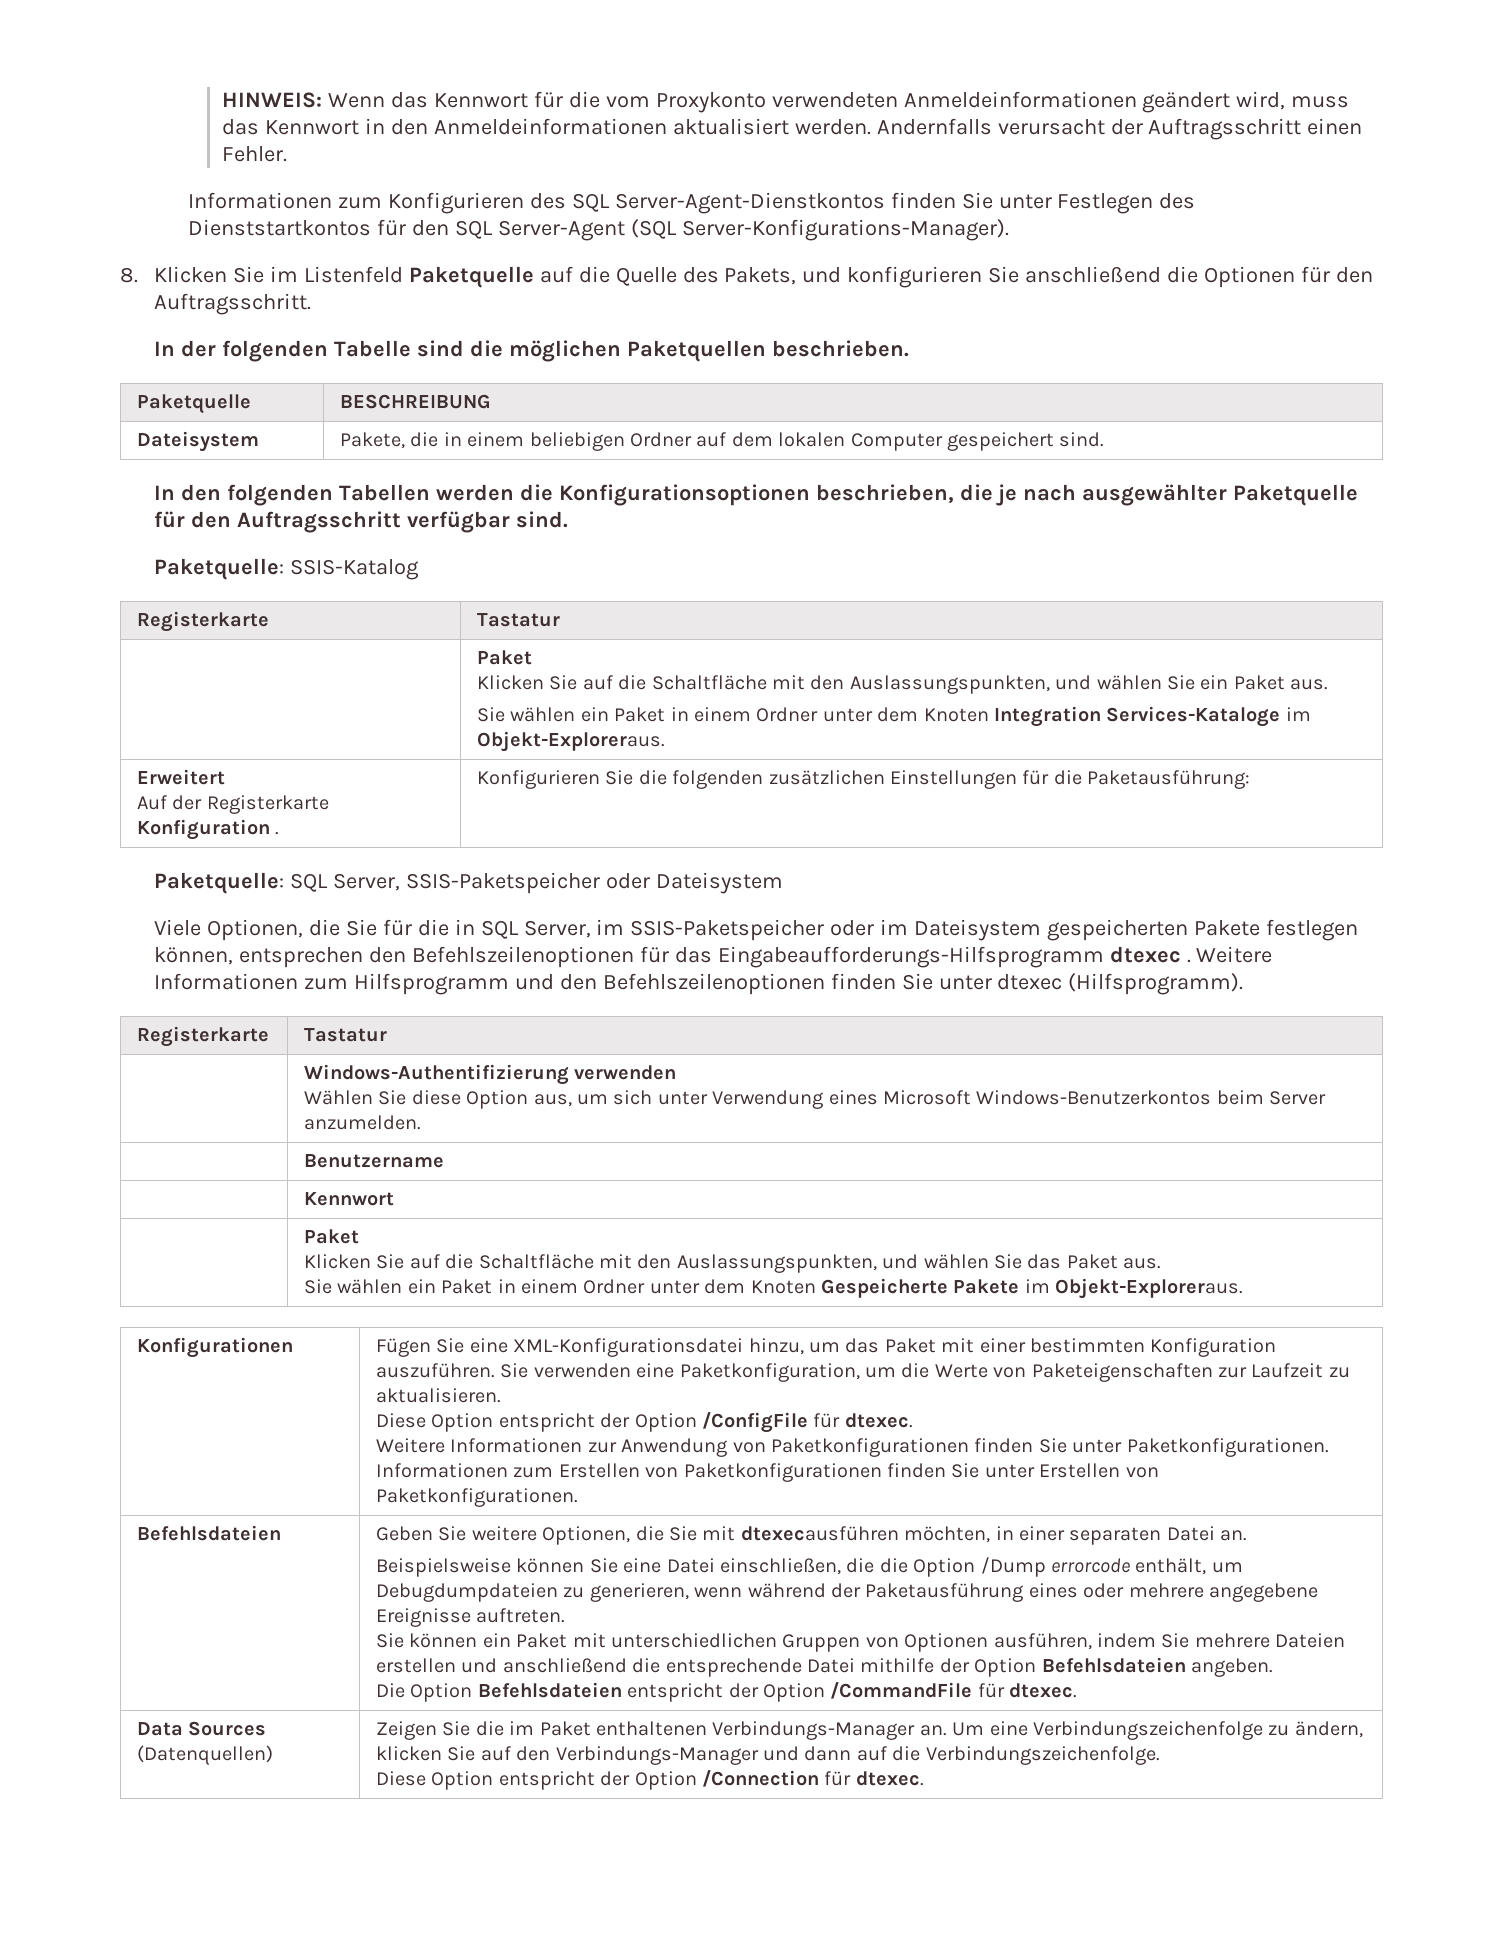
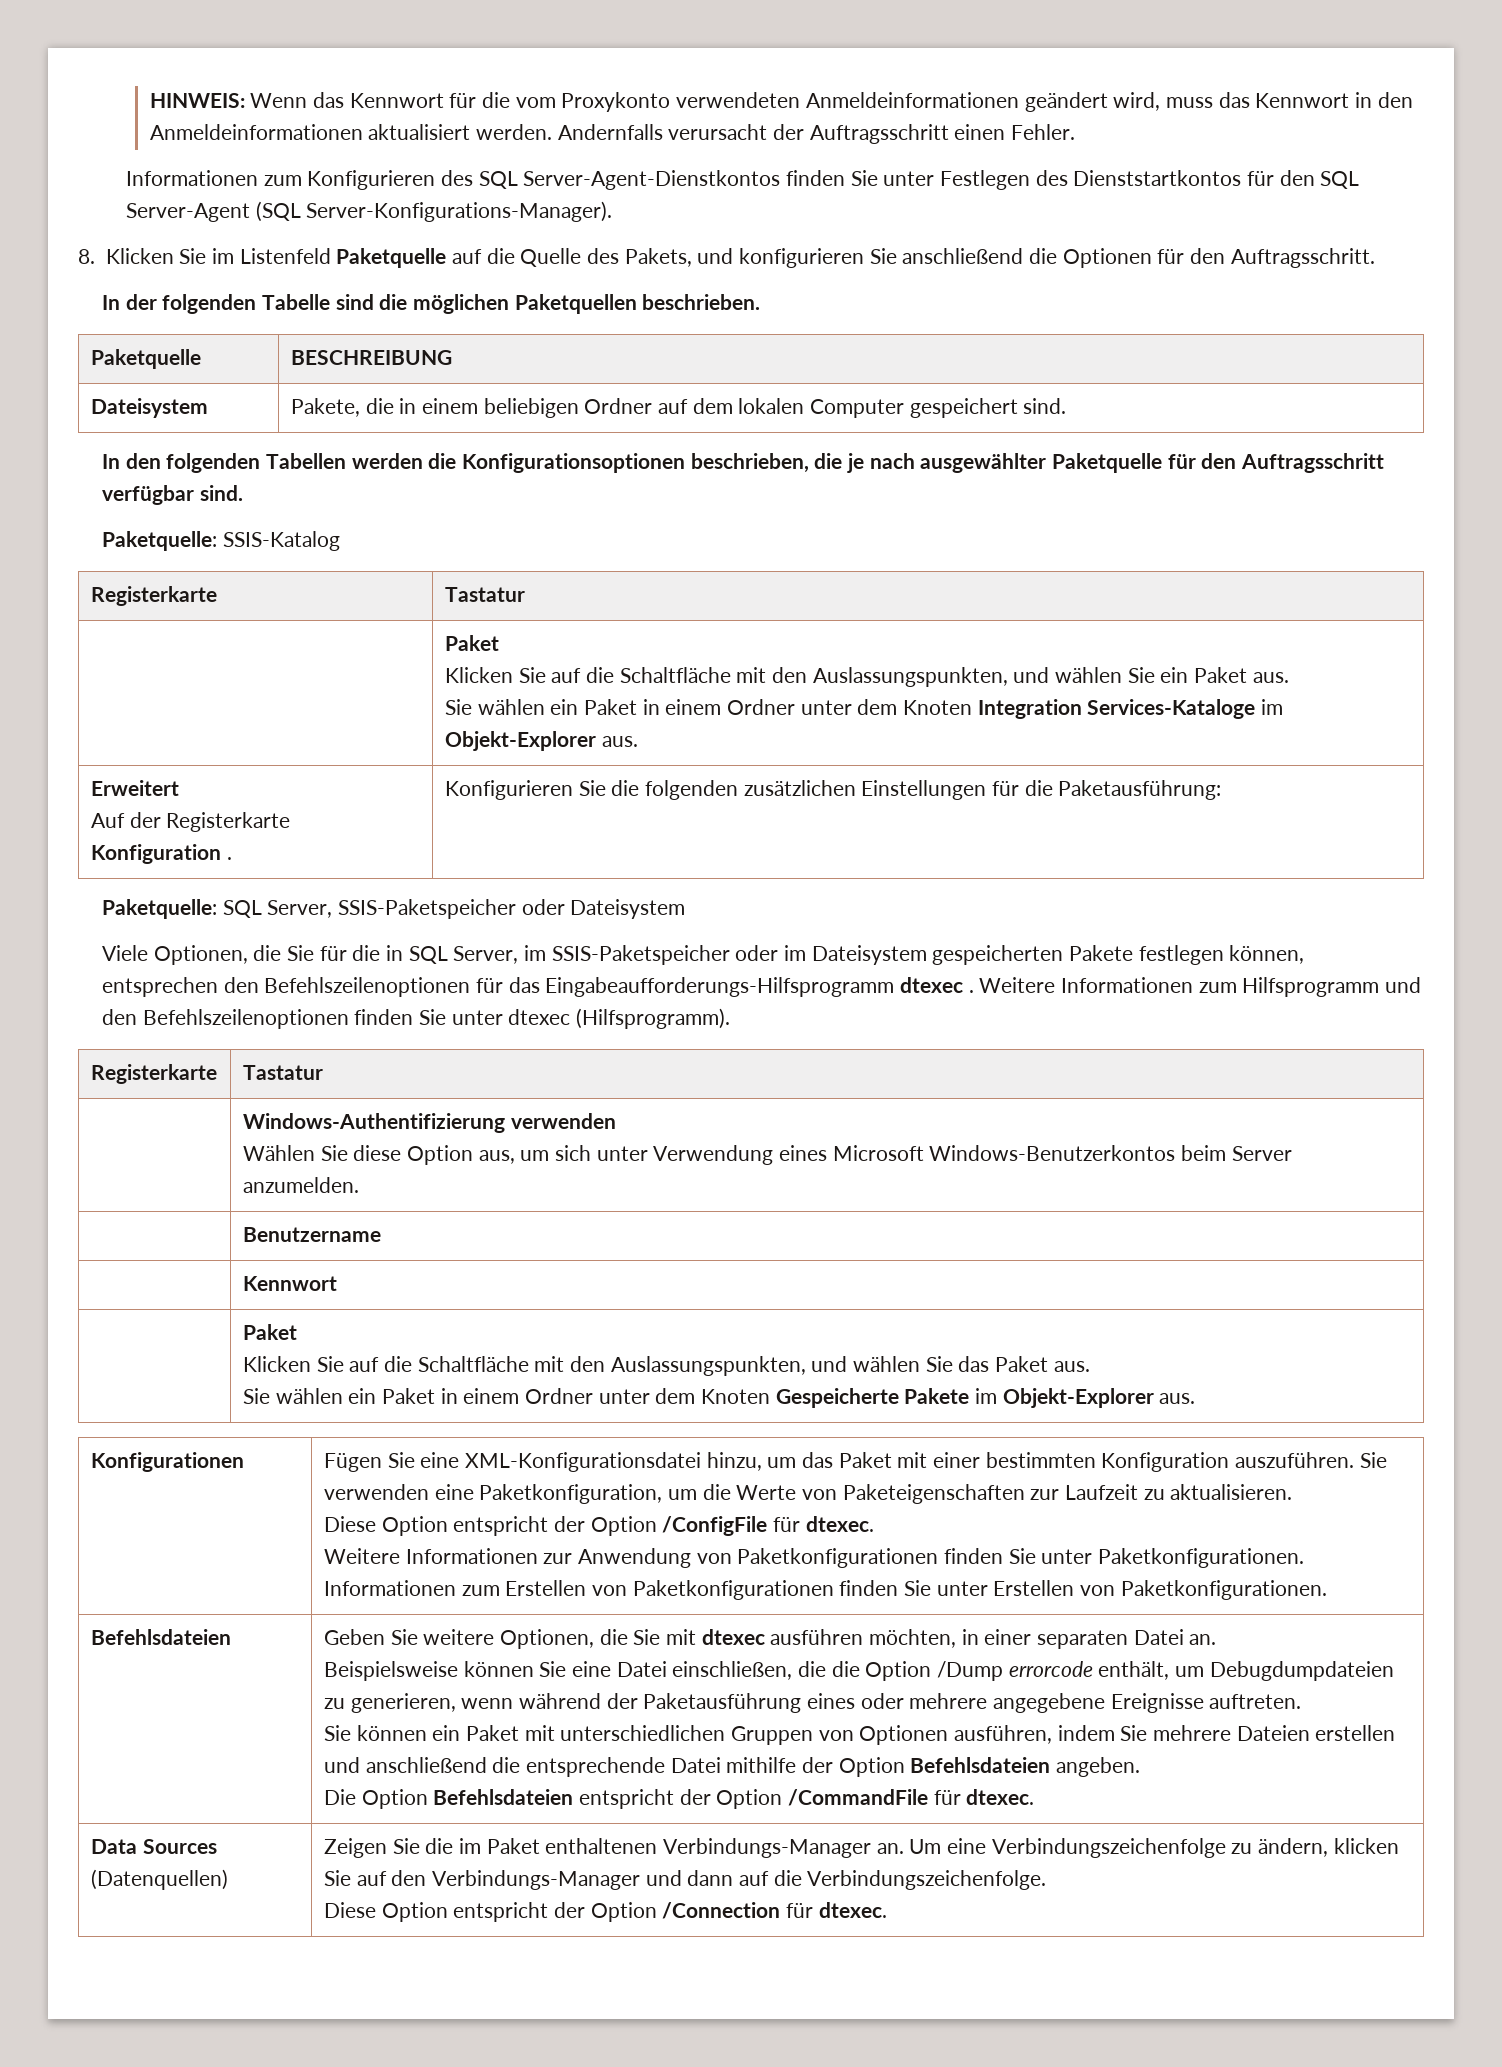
[477,731,666,752] Objekt-Exploreraus. -> [444,731,638,751] Objekt-Explorer aus.
[1055,1278,1244,1299] Objekt-Exploreraus. -> [1002,1388,1196,1408] Objekt-Explorer aus.
[740,1526,899,1541] dtexecausführen -> [701,1629,864,1645] dtexec ausführen

